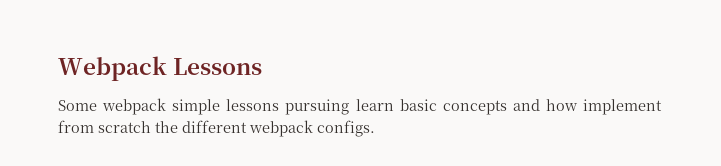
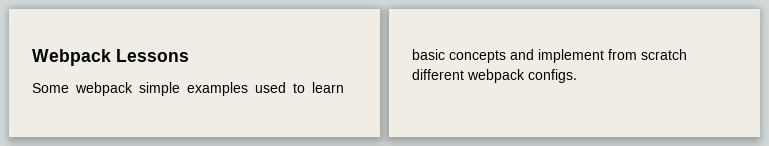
[226,99,350,115] lessons pursuing -> [187,82,305,96] examples used to
[545,99,578,111] how -> (534, 54) none
[155,121,178,133] the -> (687, 54) none

